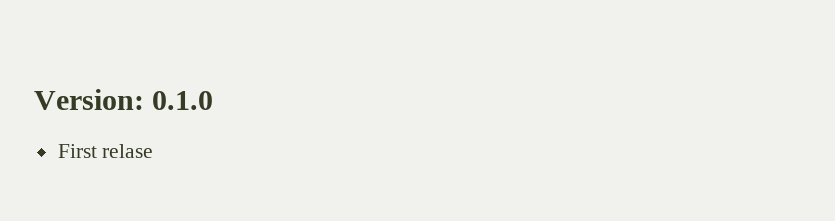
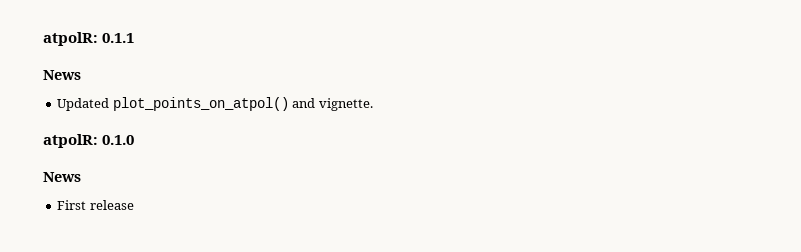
[34,89,144,110] Version: -> [43,32,135,46] [43,70,81,80] [57,97,373,111] [43,134,98,148] atpolR: 0.1.1 // News // Updated plot_points_on_atpol() and vignette. // atpolR:
(214, 100) none -> [43,172,81,182] // News
[102,144,154,158] relase -> [89,200,134,210] release

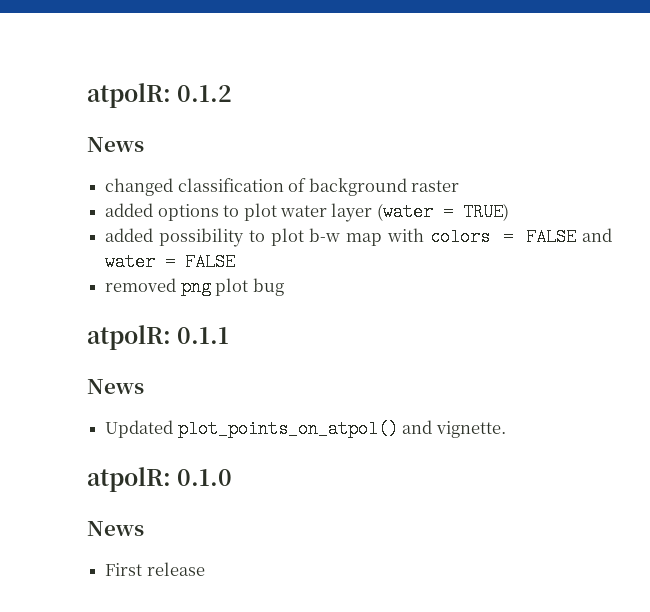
[43,32,98,46] atpolR: -> [87,83,233,108] [87,137,144,152] [105,178,459,196] [105,203,509,222] [105,228,612,247] [105,253,236,271] [105,278,284,296] [87,325,171,350] atpolR: 0.1.2 // News // changed classification of background raster // added options to plot water layer (water = TRUE) // added possibility to plot b-w map with colors = FALSE and water = FALSE // removed png plot bug // atpolR:

